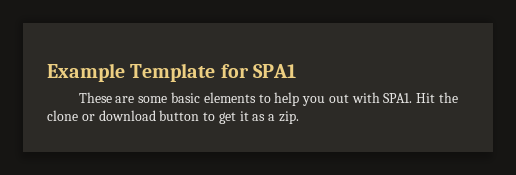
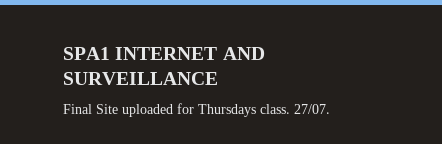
[47,63,296,82] [78,92,458,106] [47,110,300,124] Example Template for SPA1 // These are some basic elements to help you out with SPA1. Hit the clone or download button to get it as a zip. -> [63,47,265,60] [63,72,218,85] [63,103,330,117] SPA1 INTERNET AND SURVEILLANCE // Final Site uploaded for Thursdays class. 27/07.

